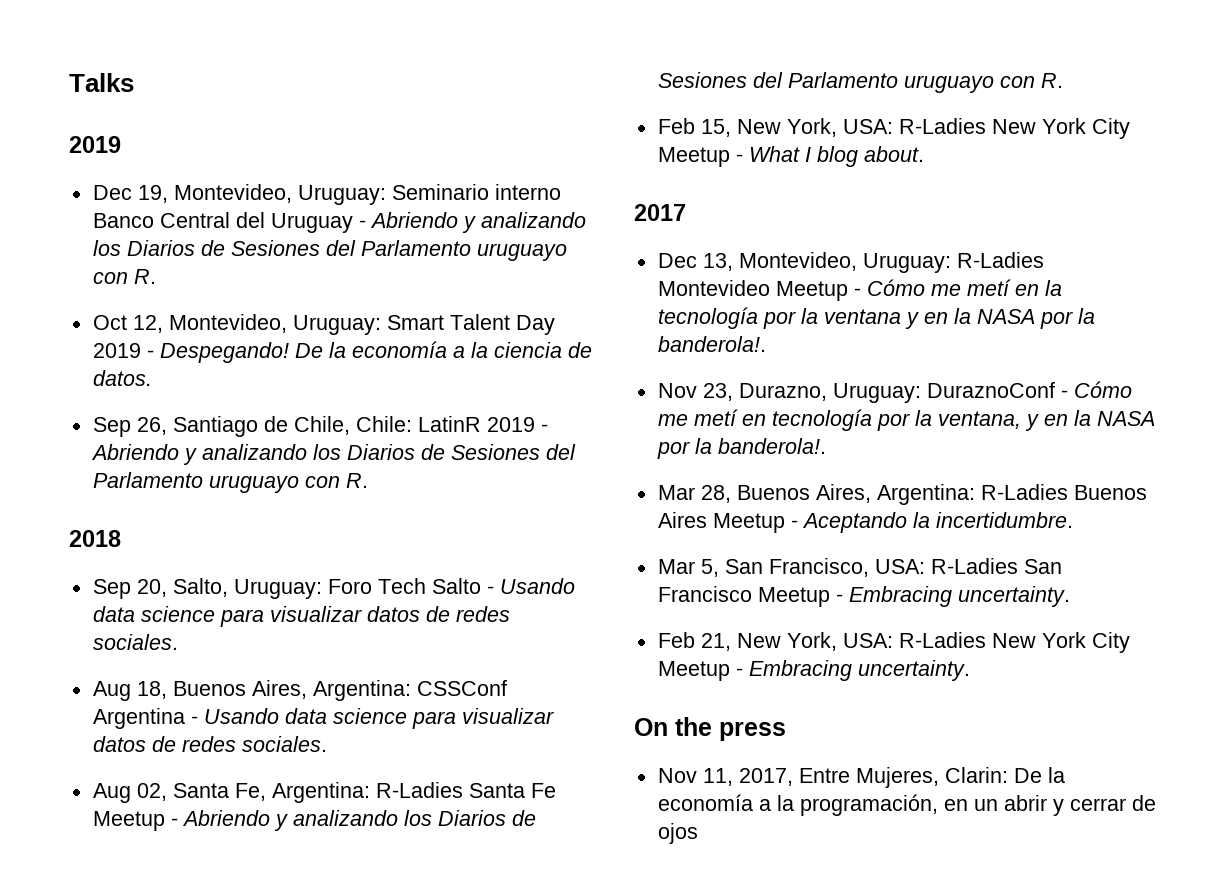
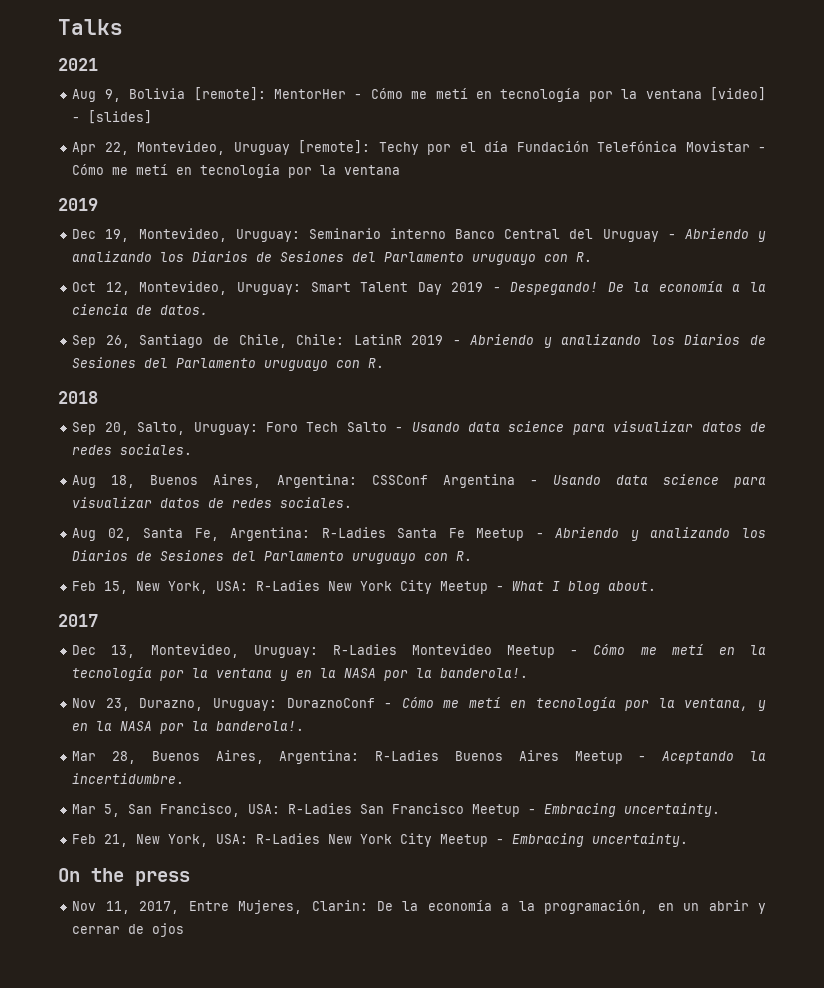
(134, 82) none -> [58,58,98,71] [72,87,766,102] [72,110,153,124] [72,140,767,155] [72,164,401,178] // 2021 // Aug 9, Bolivia [remote]: MentorHer - Cómo me metí en tecnología por la ventana [video] - [slides] // Apr 22, Montevideo, Uruguay [remote]: Techy por el día Fundación Telefónica Movistar - Cómo me metí en tecnología por la ventana

